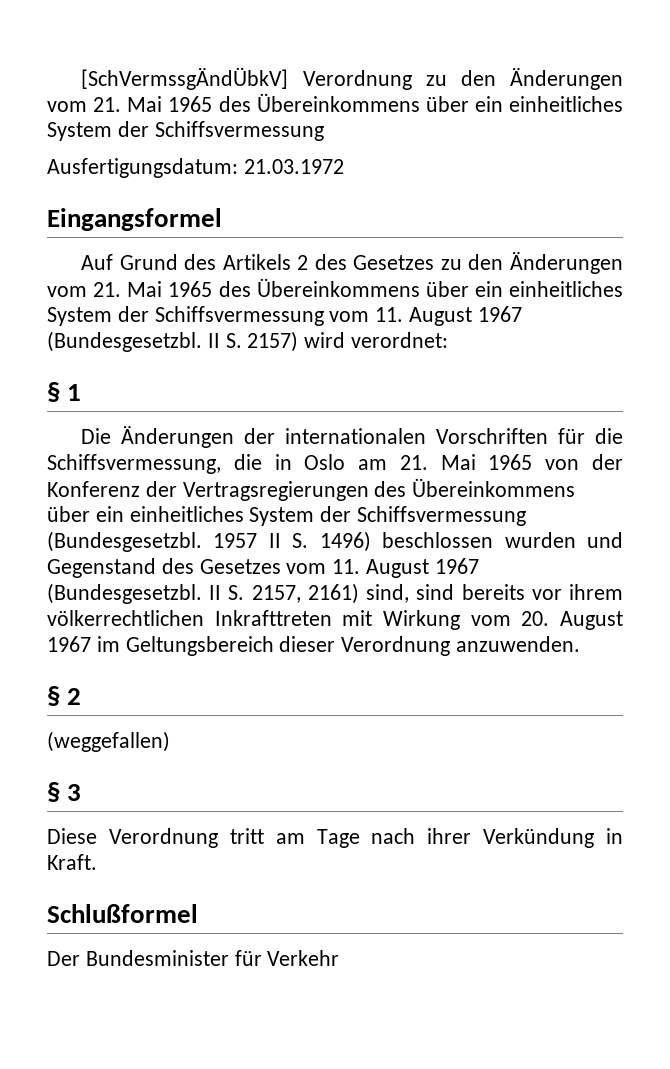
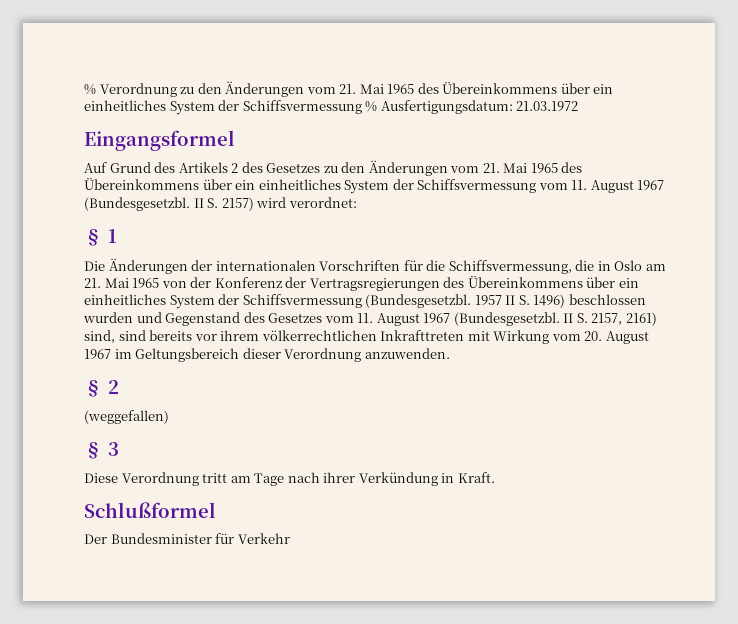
[81,67,289,90] [SchVermssgÄndÜbkV] -> [84,84,96,95] %
(324, 131) // -> [365,101,378,112] %

